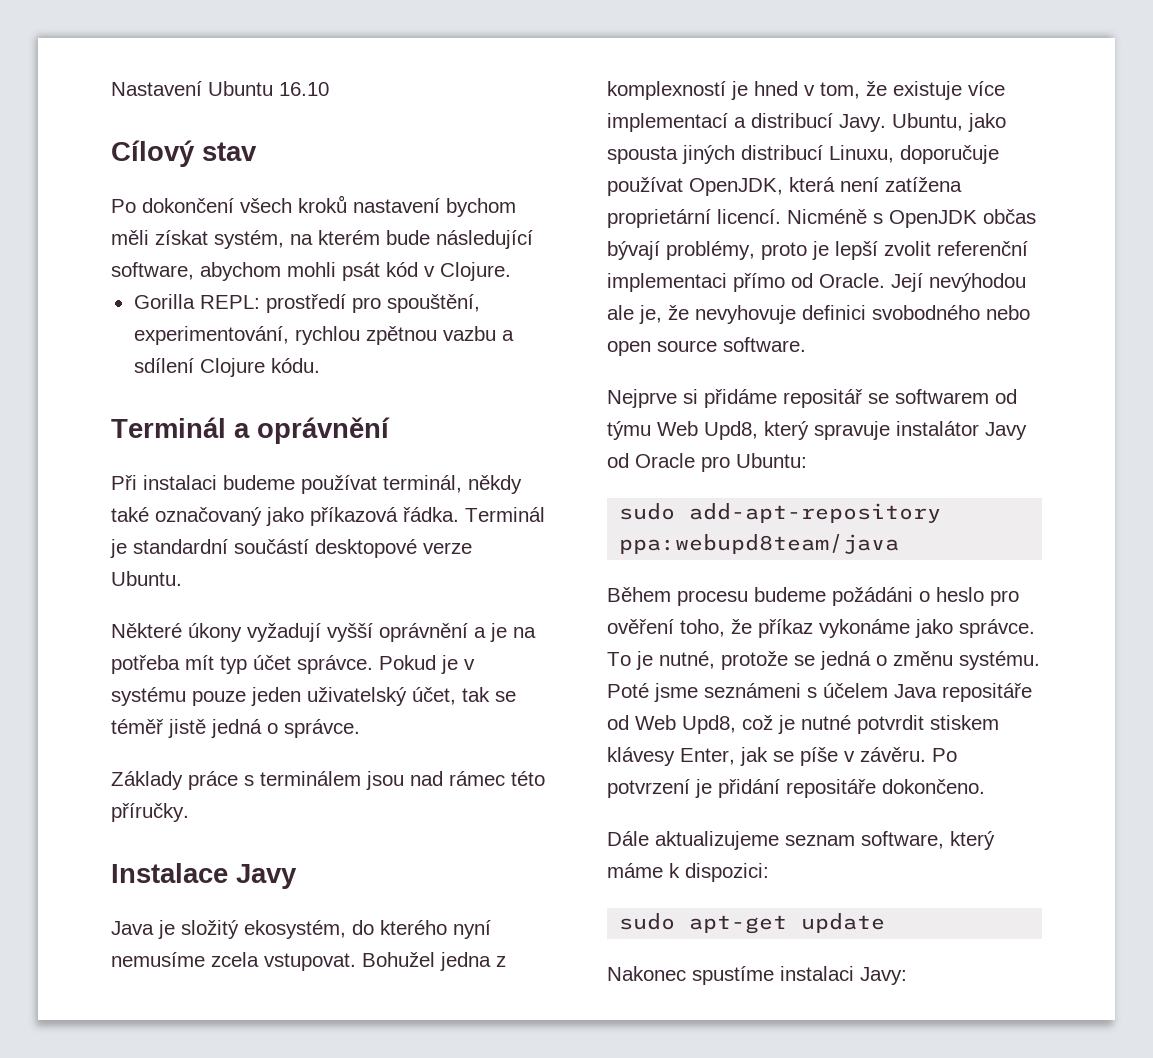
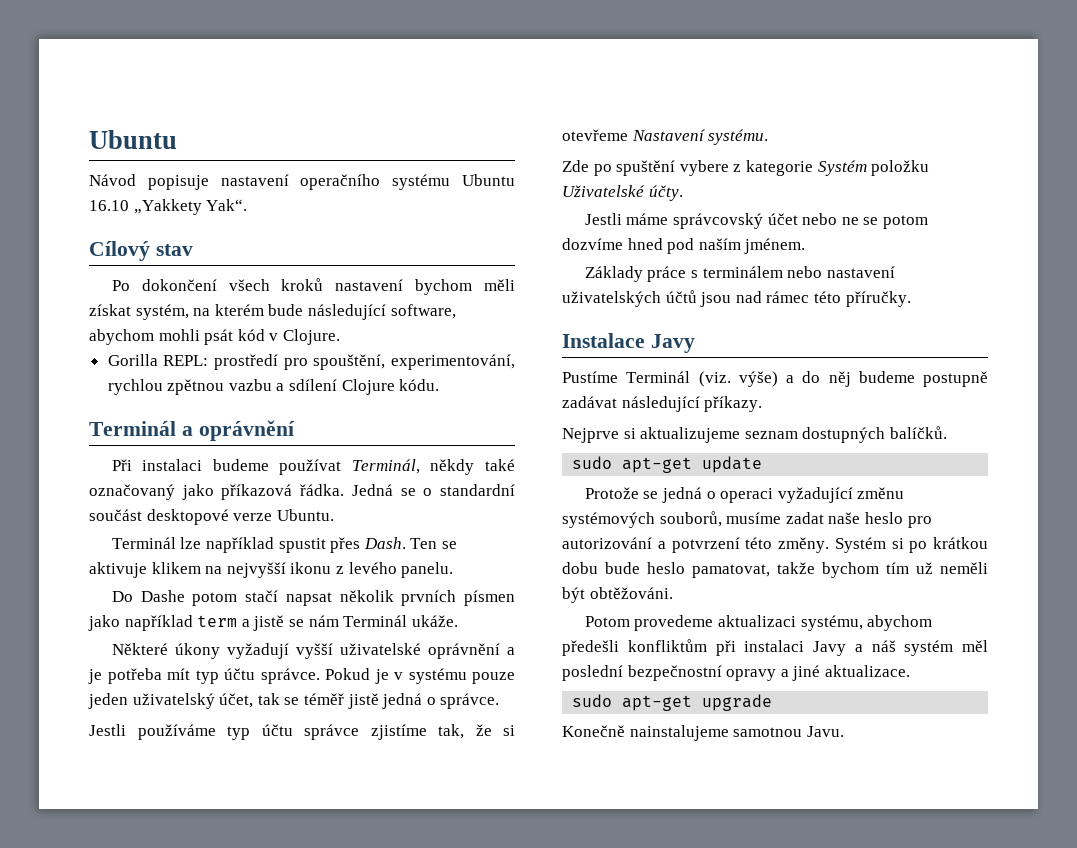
[111,81,202,96] Nastavení -> [89,130,177,149] [89,174,451,190] Ubuntu // Návod popisuje nastavení operačního systému
(329, 89) none -> [133,199,248,215] „Yakkety Yak“.
[383,475,462,493] terminál, -> [351,459,420,474] Terminál,
[465,507,545,522] [110,539,472,558] [111,571,182,586] Terminál je standardní součástí desktopové verze Ubuntu. -> [351,484,515,496] [89,509,334,525] [111,537,457,553] [89,562,454,578] [111,590,515,606] [88,615,458,631] Jedná se o standardní součást desktopové verze Ubuntu. // Terminál lze například spustit přes Dash. Ten se aktivuje klikem na nejvyšší ikonu z levého panelu. // Do Dashe potom stačí napsat několik prvních písmen jako například term a jistě se nám Terminál ukáže.
(373, 632) none -> [339,643,421,655] uživatelské
[513,627,536,638] na -> (102, 676) none
[253,655,291,670] účet -> [224,668,255,680] účtu
(360, 728) none -> [89,724,515,740] [562,129,769,145] [562,160,930,176] [562,185,683,201] [584,213,928,229] [562,238,806,254] // Jestli používáme typ účtu správce zjistíme tak, že si otevřeme Nastavení systému. // Zde po spuštění vybere z kategorie Systém položku Uživatelské účty. // Jestli máme správcovský účet nebo ne se potom dozvíme hned pod naším jménem.
(361, 778) none -> [787,266,895,278] [562,290,697,307] nebo nastavení uživatelských účtů
[111,920,491,939] [111,952,506,971] [607,81,1005,100] [607,113,1006,132] [607,145,999,164] [607,177,962,196] [607,209,1036,228] [607,241,1028,260] [607,273,1026,292] [607,305,1030,324] [607,337,806,356] [607,389,1017,408] [607,421,1027,440] [607,453,807,472] [619,503,942,523] [619,534,900,554] [607,587,1019,606] [607,619,1035,638] [607,651,1040,670] [607,683,1032,702] [607,715,999,734] [607,747,957,766] [607,779,985,798] [607,831,995,850] [607,863,769,882] [619,913,886,934] [607,966,907,985] Java je složitý ekosystém, do kterého nyní nemusíme zcela vstupovat. Bohužel jedna z komplexností je hned v tom, že existuje více implementací a distribucí Javy. Ubuntu, jako spousta jiných distribucí Linuxu, doporučuje používat OpenJDK, která není zatížena proprietární licencí. Nicméně s OpenJDK občas bývají problémy, proto je lepší zvolit referenční implementaci přímo od Oracle. Její nevýhodou ale je, že nevyhovuje definici svobodného nebo open source software. // Nejprve si přidáme repositář se softwarem od týmu Web Upd8, který spravuje instalátor Javy od Oracle pro Ubuntu: // sudo add-apt-repository ppa:webupd8team/java // Během procesu budeme požádáni o heslo pro ověření toho, že příkaz vykonáme jako správce. To je nutné, protože se jedná o změnu systému. Poté jsme seznámeni s účelem Java repositáře od Web Upd8, což je nutné potvrdit stiskem klávesy Enter, jak se píše v závěru. Po potvrzení je přidání repositáře dokončeno. // Dále aktualizujeme seznam software, který máme k dispozici: // sudo apt-get update // Nakonec spustíme instalaci Javy: -> [562,371,988,387] [562,396,763,412] [562,426,947,443] [572,456,763,473] [584,487,905,503] [562,511,932,528] [562,537,988,553] [562,562,988,578] [562,587,673,603] [584,615,933,631] [562,639,988,656] [562,665,910,681] [572,694,773,711] [562,725,844,741] Pustíme Terminál (viz. výše) a do něj budeme postupně zadávat následující příkazy. // Nejprve si aktualizujeme seznam dostupných balíčků. // sudo apt-get update // Protože se jedná o operaci vyžadující změnu systémových souborů, musíme zadat naše heslo pro autorizování a potvrzení této změny. Systém si po krátkou dobu bude heslo pamatovat, takže bychom tím už neměli být obtěžováni. // Potom provedeme aktualizaci systému, abychom předešli konfliktům při instalaci Javy a náš systém měl poslední bezpečnostní opravy a jiné aktualizace. // sudo apt-get upgrade // Konečně nainstalujeme samotnou Javu.

